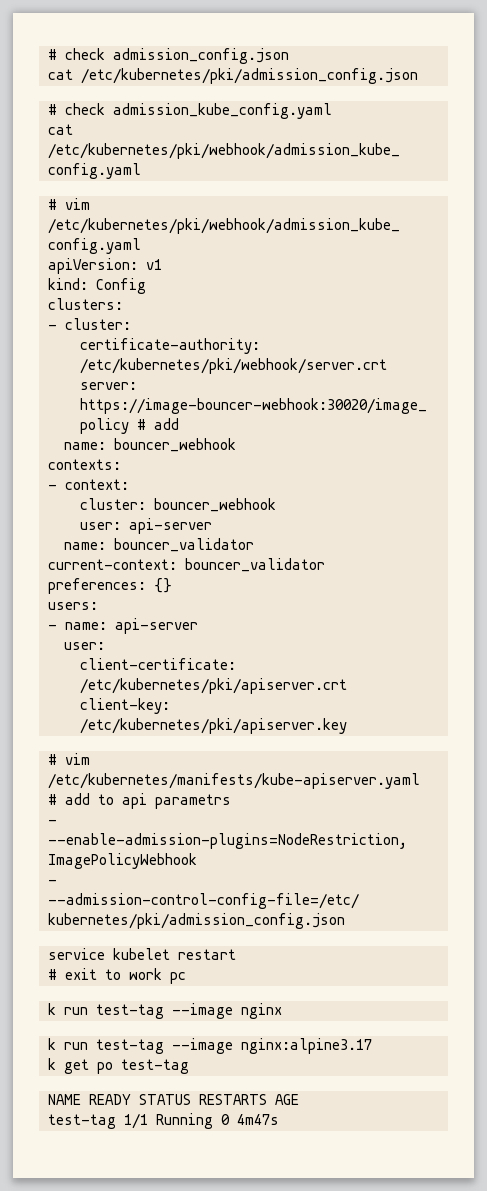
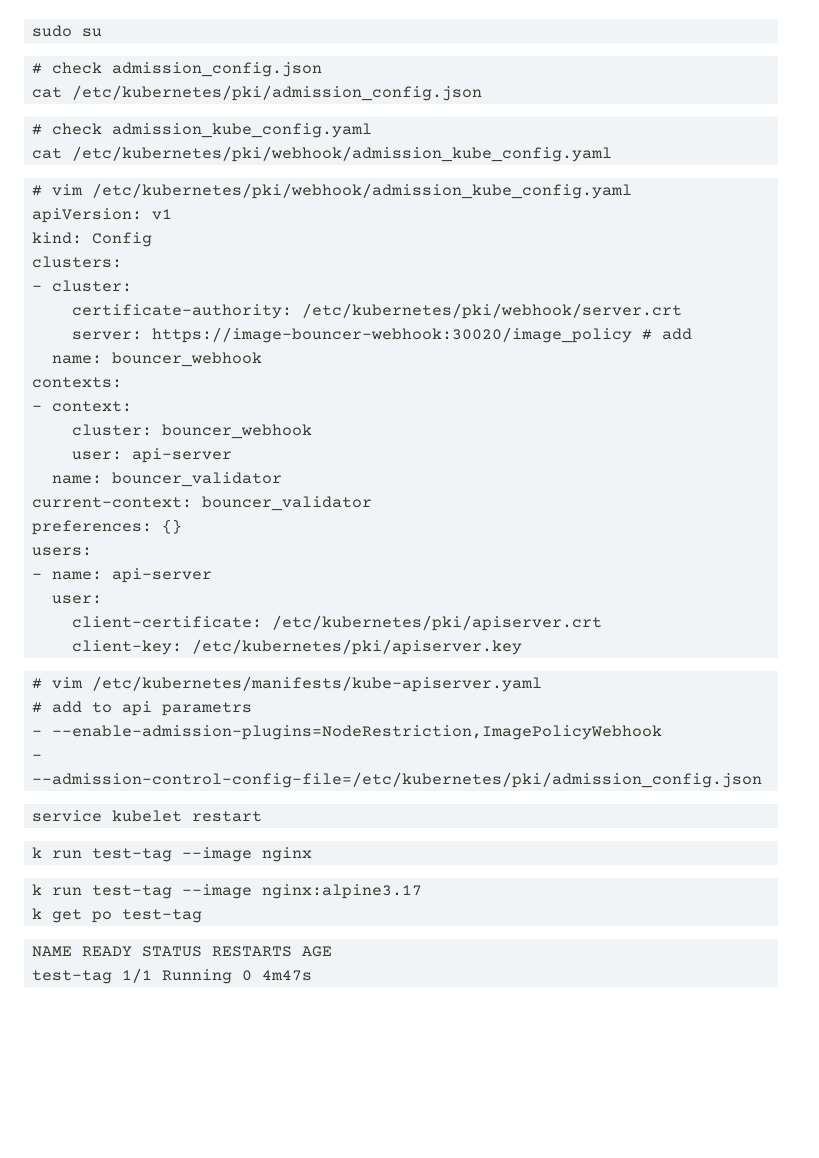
(48, 54) none -> [31,25,102,37] sudo su //
[48,968,186,984] // # exit to work pc -> (262, 816) none

